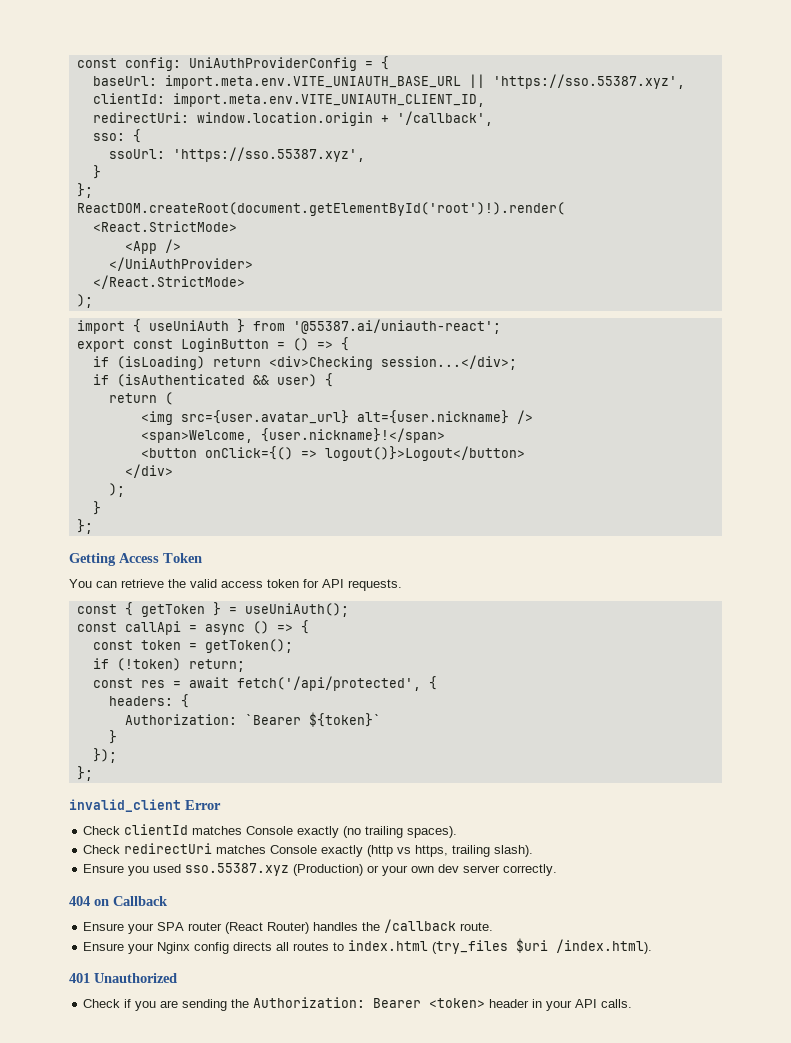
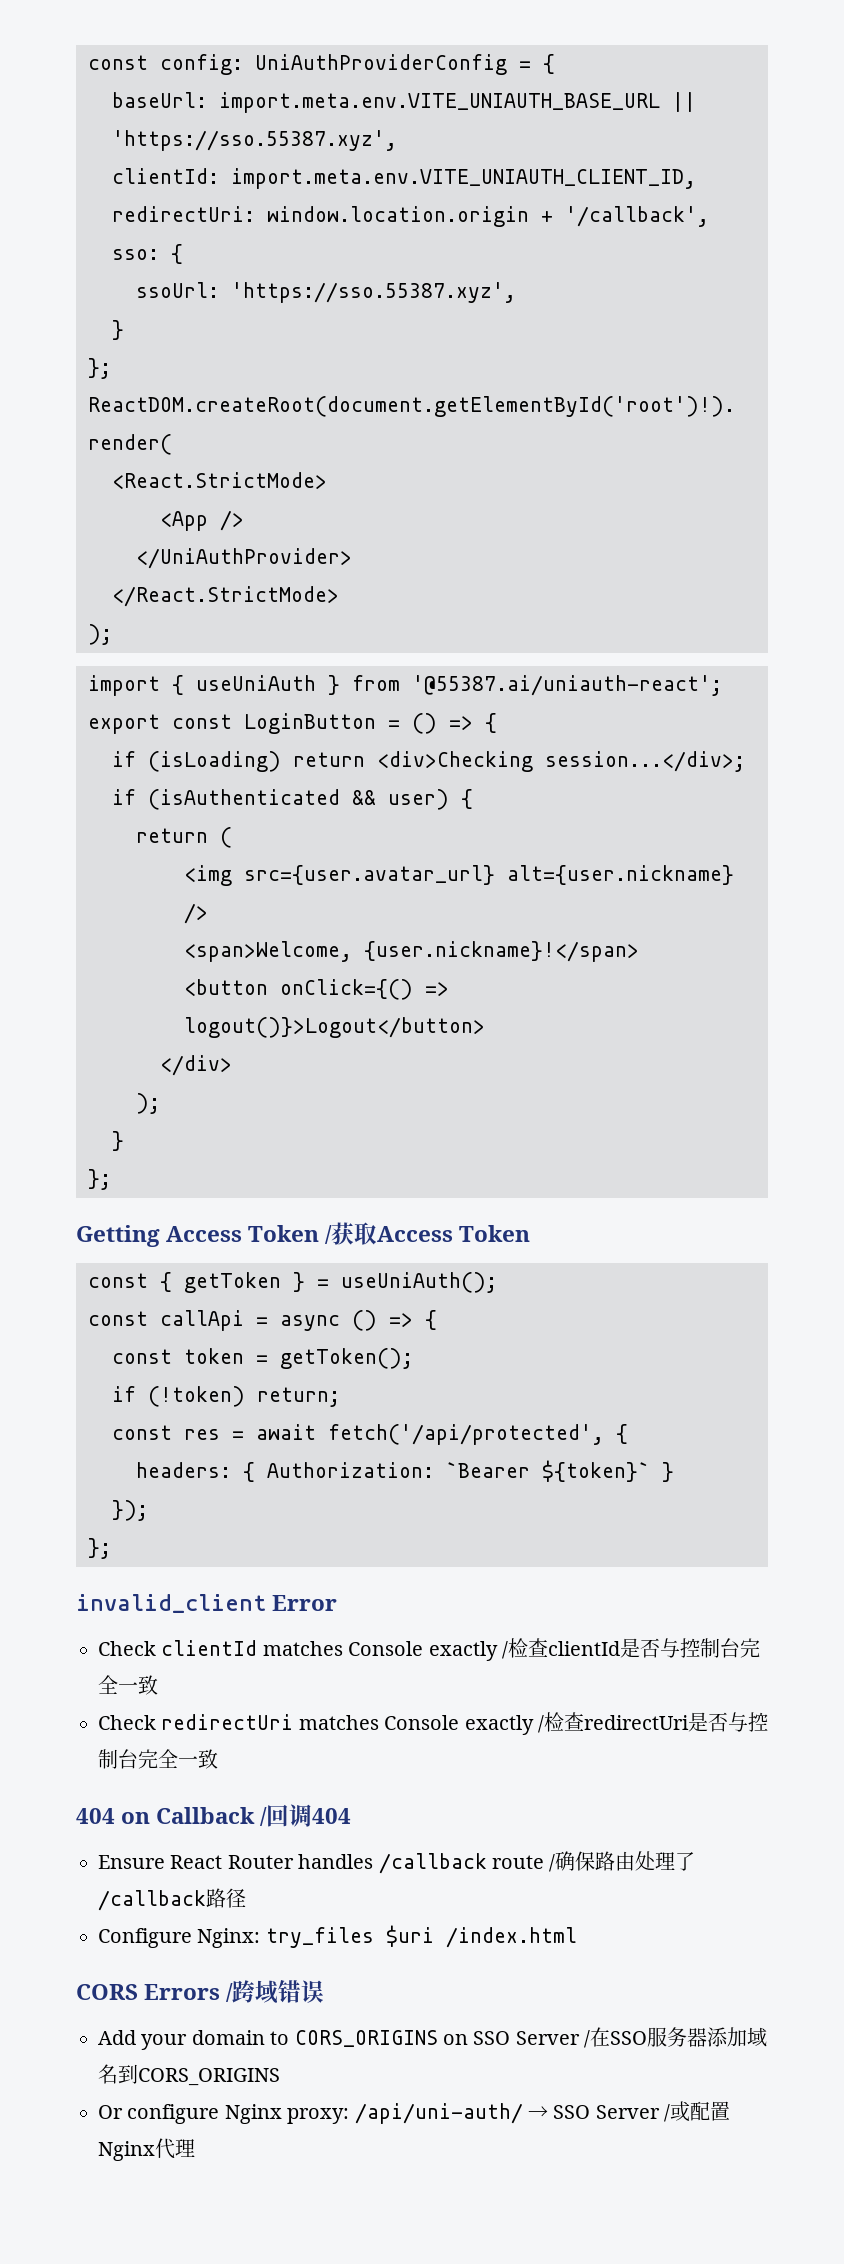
[69,579,402,591] // You can retrieve the valid access token for API requests. -> [325,1222,531,1245] /获取Access Token
(189, 701) // -> (255, 1472) none
(381, 719) // -> (650, 1471) none
[343,826,458,838] (no trailing spaces). -> [501,1638,760,1659] [98,1675,158,1695] /检查clientId是否与控制台完全一致
[367,845,534,857] [83,863,558,876] [69,896,168,906] [83,919,494,934] [83,938,653,954] [69,973,177,983] [83,997,633,1011] (http vs https, trailing slash). // Ensure you used sso.55387.xyz (Production) or your own dev server correctly. // 404 on Callback // Ensure your SPA router (React Router) handles the /callback route. // Ensure your Nginx config directs all routes to index.html (try_files $uri /index.html). // 401 Unauthorized // Check if you are sending the Authorization: Bearer <token> header in your API calls. -> [538,1712,768,1733] [98,1749,218,1769] [76,1804,352,1827] [98,1851,696,1874] [98,1888,246,1911] [98,1925,577,1948] [76,1980,325,2004] [98,2027,768,2050] [98,2064,280,2086] [98,2101,731,2124] [98,2138,195,2161] /检查redirectUri是否与控制台完全一致 // 404 on Callback /回调404 // Ensure React Router handles /callback route /确保路由处理了/callback路径 // Configure Nginx: try_files $uri /index.html // CORS Errors /跨域错误 // Add your domain to CORS_ORIGINS on SSO Server /在SSO服务器添加域名到CORS_ORIGINS // Or configure Nginx proxy: /api/uni-auth/ → SSO Server /或配置Nginx代理

